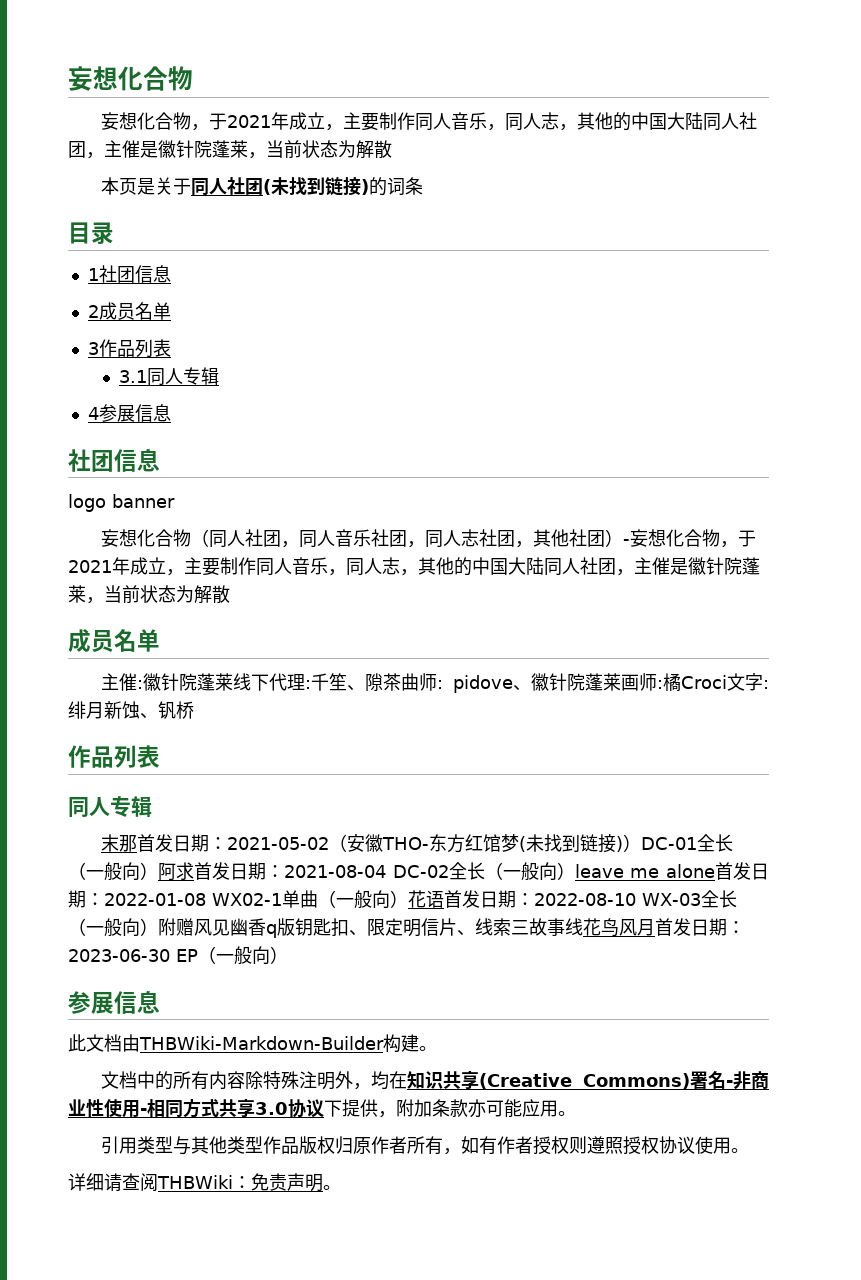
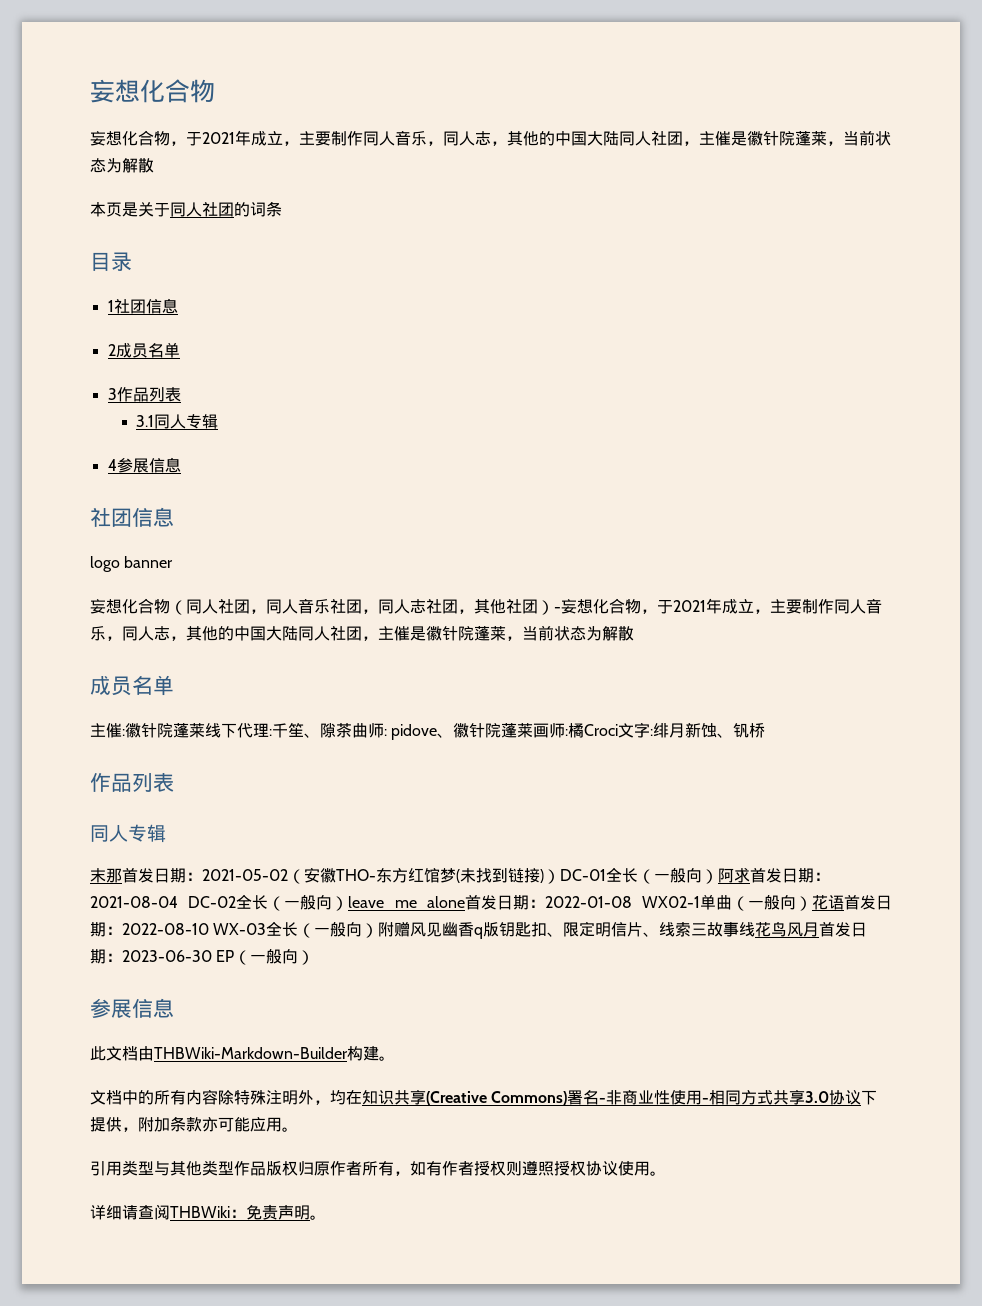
[263,177,370,196] (未找到链接) -> (234, 209) none

